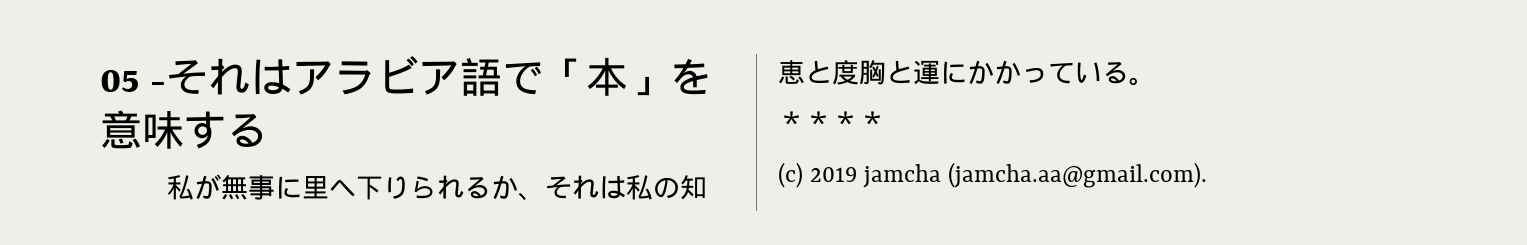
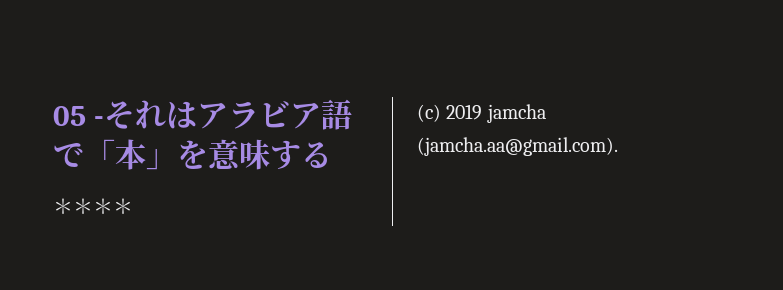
[167,174,708,201] [778,60,1156,86] // 私が無事に里へ下りられるか、それは私の知恵と度胸と運にかかっている。 -> (332, 155) none

